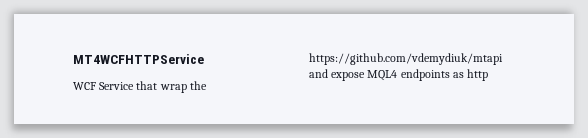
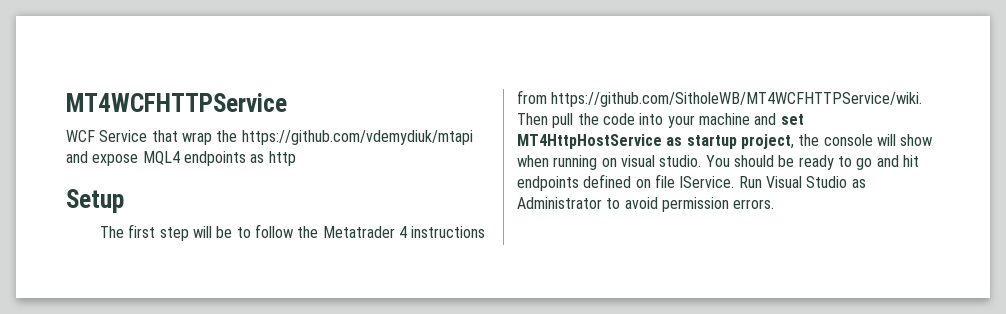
(489, 75) none -> [66,189,124,213] [100,224,486,241] [517,90,923,107] [517,113,804,128] [517,134,933,149] [517,155,919,170] [517,174,866,191] [517,197,775,212] // Setup // The first step will be to follow the Metatrader 4 instructions from https://github.com/SitholeWB/MT4WCFHTTPService/wiki. Then pull the code into your machine and set MT4HttpHostService as startup project, the console will show when running on visual studio. You should be ready to go and hit endpoints defined on file IService. Run Visual Studio as Administrator to avoid permission errors.

